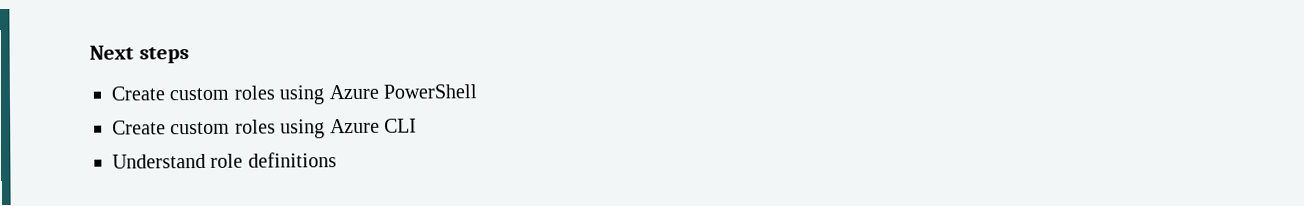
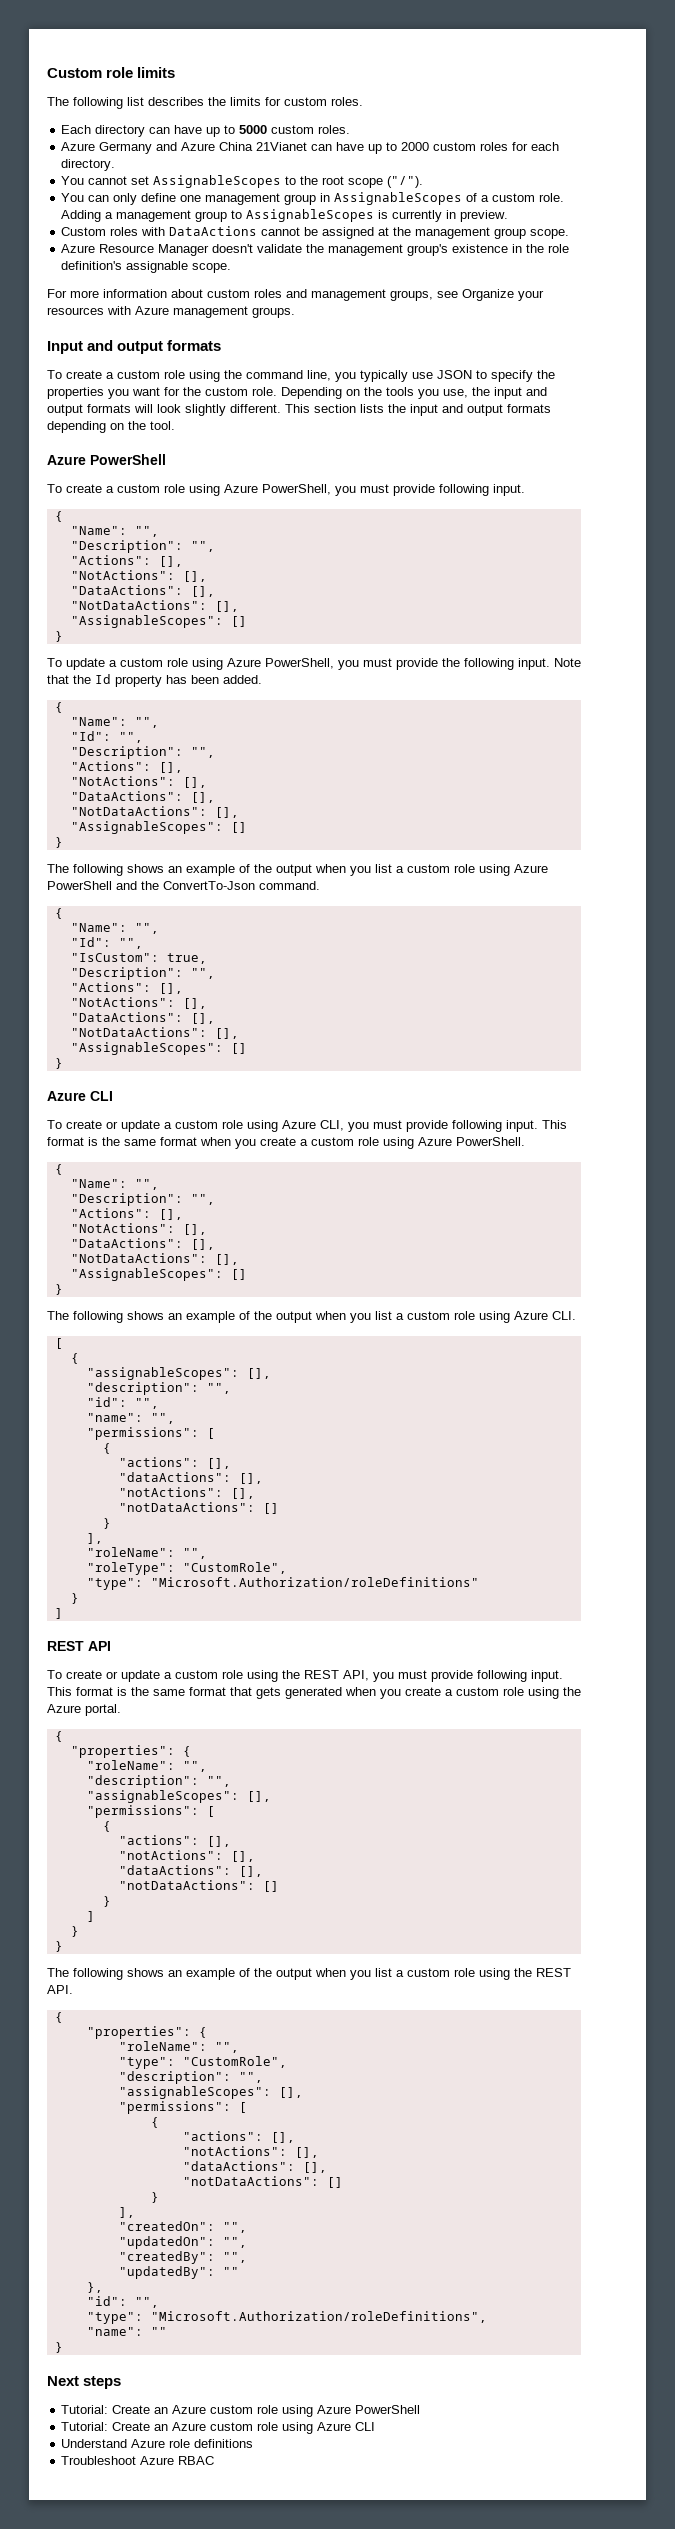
[89,45,189,64] [111,84,477,105] [112,119,276,135] Next steps // Create custom roles using Azure PowerShell // Create custom roles -> [47,67,176,78] [47,97,363,109] [61,125,351,137] [61,142,560,154] [61,159,116,171] [61,175,424,188] [61,192,565,205] [61,209,509,222] [61,226,570,239] [61,244,570,256] [61,261,232,273] [47,289,544,301] [47,306,295,318] [47,340,222,354] [47,370,555,382] [47,387,547,399] [47,404,551,416] [47,421,175,433] [47,454,166,465] [47,484,525,496] [54,511,63,522] [70,526,159,537] [70,540,215,553] [70,555,183,567] [70,570,207,582] [70,585,215,597] [70,600,239,612] [70,615,247,628] [54,631,63,642] [47,658,581,670] [47,674,262,687] [54,702,63,713] [70,717,159,728] [70,731,143,743] [70,746,215,759] [70,761,183,773] [70,776,207,788] [70,791,215,803] [70,806,239,818] [70,821,247,834] [54,837,63,848] [47,864,548,876] [47,881,320,890] [54,908,63,919] [70,923,159,934] [70,937,143,949] [70,953,207,964] [70,967,215,980] [70,982,183,994] [70,997,207,1009] [70,1012,215,1024] [70,1027,239,1039] [70,1042,247,1055] [54,1058,63,1069] [47,1091,113,1101] [47,1120,567,1132] [47,1137,525,1149] [54,1164,63,1175] [70,1179,159,1190] [70,1193,215,1206] [70,1208,183,1220] [70,1223,207,1235] [70,1238,215,1250] [70,1253,239,1265] [70,1268,247,1281] [54,1284,63,1295] [47,1311,576,1323] [54,1338,63,1349] [70,1353,79,1364] [86,1367,271,1380] [86,1382,231,1395] [86,1397,159,1409] [86,1413,175,1424] [86,1427,215,1440] [102,1443,111,1454] [118,1457,231,1469] [118,1472,263,1484] [118,1487,255,1499] [118,1502,279,1514] [102,1518,111,1529] [86,1533,103,1544] [86,1547,207,1559] [86,1562,287,1575] [86,1577,479,1590] [70,1593,79,1604] [54,1608,63,1619] [47,1641,111,1651] [47,1670,563,1682] [47,1687,581,1699] [47,1704,121,1716] [54,1731,63,1742] [70,1745,191,1758] [86,1760,207,1772] [86,1775,231,1788] [86,1790,271,1803] [86,1805,215,1818] [102,1821,111,1832] [118,1835,231,1847] [118,1850,255,1862] [118,1865,263,1877] [118,1880,279,1892] [102,1896,111,1907] [86,1911,95,1922] [70,1926,79,1937] [54,1941,63,1952] [47,1968,571,1980] [47,1985,73,1994] [54,2012,63,2023] [86,2026,207,2039] [118,2041,239,2053] [118,2056,287,2069] [118,2071,263,2084] [118,2086,303,2099] [118,2101,247,2114] [150,2117,159,2128] [182,2131,295,2143] [182,2146,319,2158] [182,2161,327,2173] [182,2176,343,2188] [150,2192,159,2203] [118,2207,135,2218] [118,2221,247,2233] [118,2236,247,2249] [118,2251,247,2264] [118,2266,239,2279] [86,2282,103,2293] [86,2296,159,2308] [86,2311,487,2324] [86,2327,167,2336] [54,2342,63,2353] [47,2376,122,2389] [61,2405,421,2417] [61,2422,279,2431] Custom role limits // The following list describes the limits for custom roles. // Each directory can have up to 5000 custom roles. // Azure Germany and Azure China 21Vianet can have up to 2000 custom roles for each directory. // You cannot set AssignableScopes to the root scope ("/"). // You can only define one management group in AssignableScopes of a custom role. Adding a management group to AssignableScopes is currently in preview. // Custom roles with DataActions cannot be assigned at the management group scope. // Azure Resource Manager doesn't validate the management group's existence in the role definition's assignable scope. // For more information about custom roles and management groups, see Organize your resources with Azure management groups. // Input and output formats // To create a custom role using the command line, you typically use JSON to specify the properties you want for the custom role. Depending on the tools you use, the input and output formats will look slightly different. This section lists the input and output formats depending on the tool. // Azure PowerShell // To create a custom role using Azure PowerShell, you must provide following input. // { // "Name": "", // "Description": "", // "Actions": [], // "NotActions": [], // "DataActions": [], // "NotDataActions": [], // "AssignableScopes": [] // } // To update a custom role using Azure PowerShell, you must provide the following input. Note that the Id property has been added. // { // "Name": "", // "Id": "", // "Description": "", // "Actions": [], // "NotActions": [], // "DataActions": [], // "NotDataActions": [], // "AssignableScopes": [] // } // The following shows an example of the output when you list a custom role using Azure PowerShell and the ConvertTo-Json command. // { // "Name": "", // "Id": "", // "IsCustom": true, // "Description": "", // "Actions": [], // "NotActions": [], // "DataActions": [], // "NotDataActions": [], // "AssignableScopes": [] // } // Azure CLI // To create or update a custom role using Azure CLI, you must provide following input. This format is the same format when you create a custom role using Azure PowerShell. // { // "Name": "", // "Description": "", // "Actions": [], // "NotActions": [], // "DataActions": [], // "NotDataActions": [], // "AssignableScopes": [] // } // The following shows an example of the output when you list a custom role using Azure CLI. // [ // { // "assignableScopes": [], // "description": "", // "id": "", // "name": "", // "permissions": [ // { // "actions": [], // "dataActions": [], // "notActions": [], // "notDataActions": [] // } // ], // "roleName": "", // "roleType": "CustomRole", // "type": "Microsoft.Authorization/roleDefinitions" // } // ] // REST API // To create or update a custom role using the REST API, you must provide following input. This format is the same format that gets generated when you create a custom role using the Azure portal. // { // "properties": { // "roleName": "", // "description": "", // "assignableScopes": [], // "permissions": [ // { // "actions": [], // "notActions": [], // "dataActions": [], // "notDataActions": [] // } // ] // } // } // The following shows an example of the output when you list a custom role using the REST API. // { // "properties": { // "roleName": "", // "type": "CustomRole", // "description": "", // "assignableScopes": [], // "permissions": [ // { // "actions": [], // "notActions": [], // "dataActions": [], // "notDataActions": [] // } // ], // "createdOn": "", // "updatedOn": "", // "createdBy": "", // "updatedBy": "" // }, // "id": "", // "type": "Microsoft.Authorization/roleDefinitions", // "name": "" // } // Next steps // Tutorial: Create an Azure custom role using Azure PowerShell // Tutorial: Create an Azure custom role
(206, 161) none -> [131,2439,166,2448] Azure
(337, 160) none -> [61,2456,215,2465] // Troubleshoot Azure RBAC

